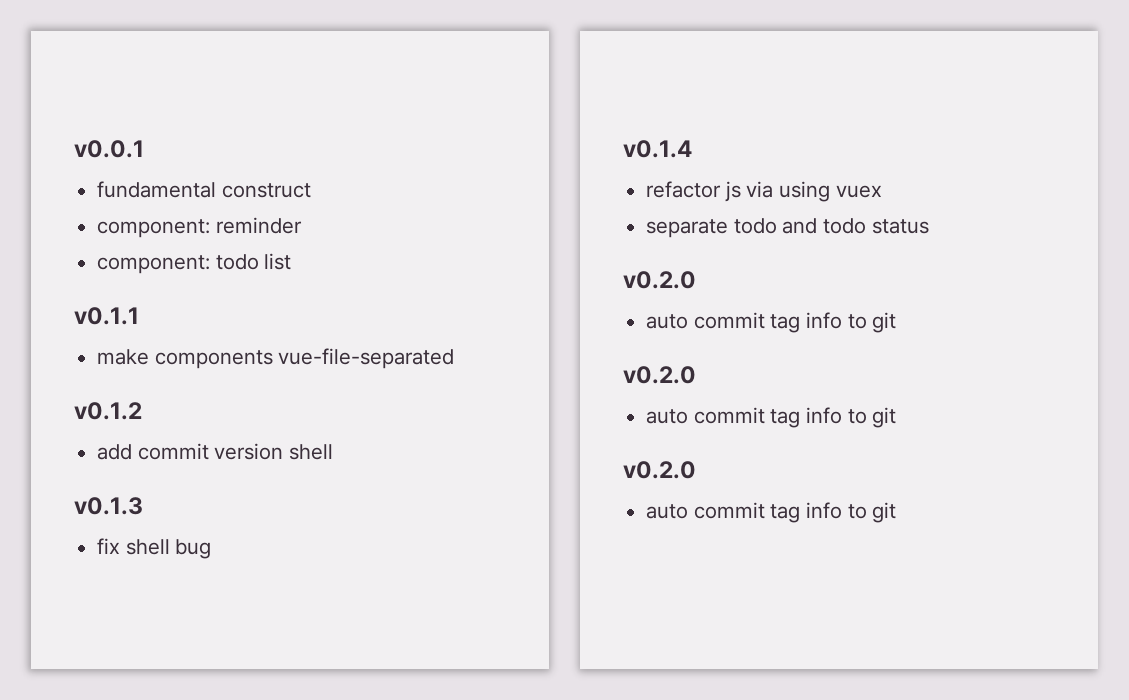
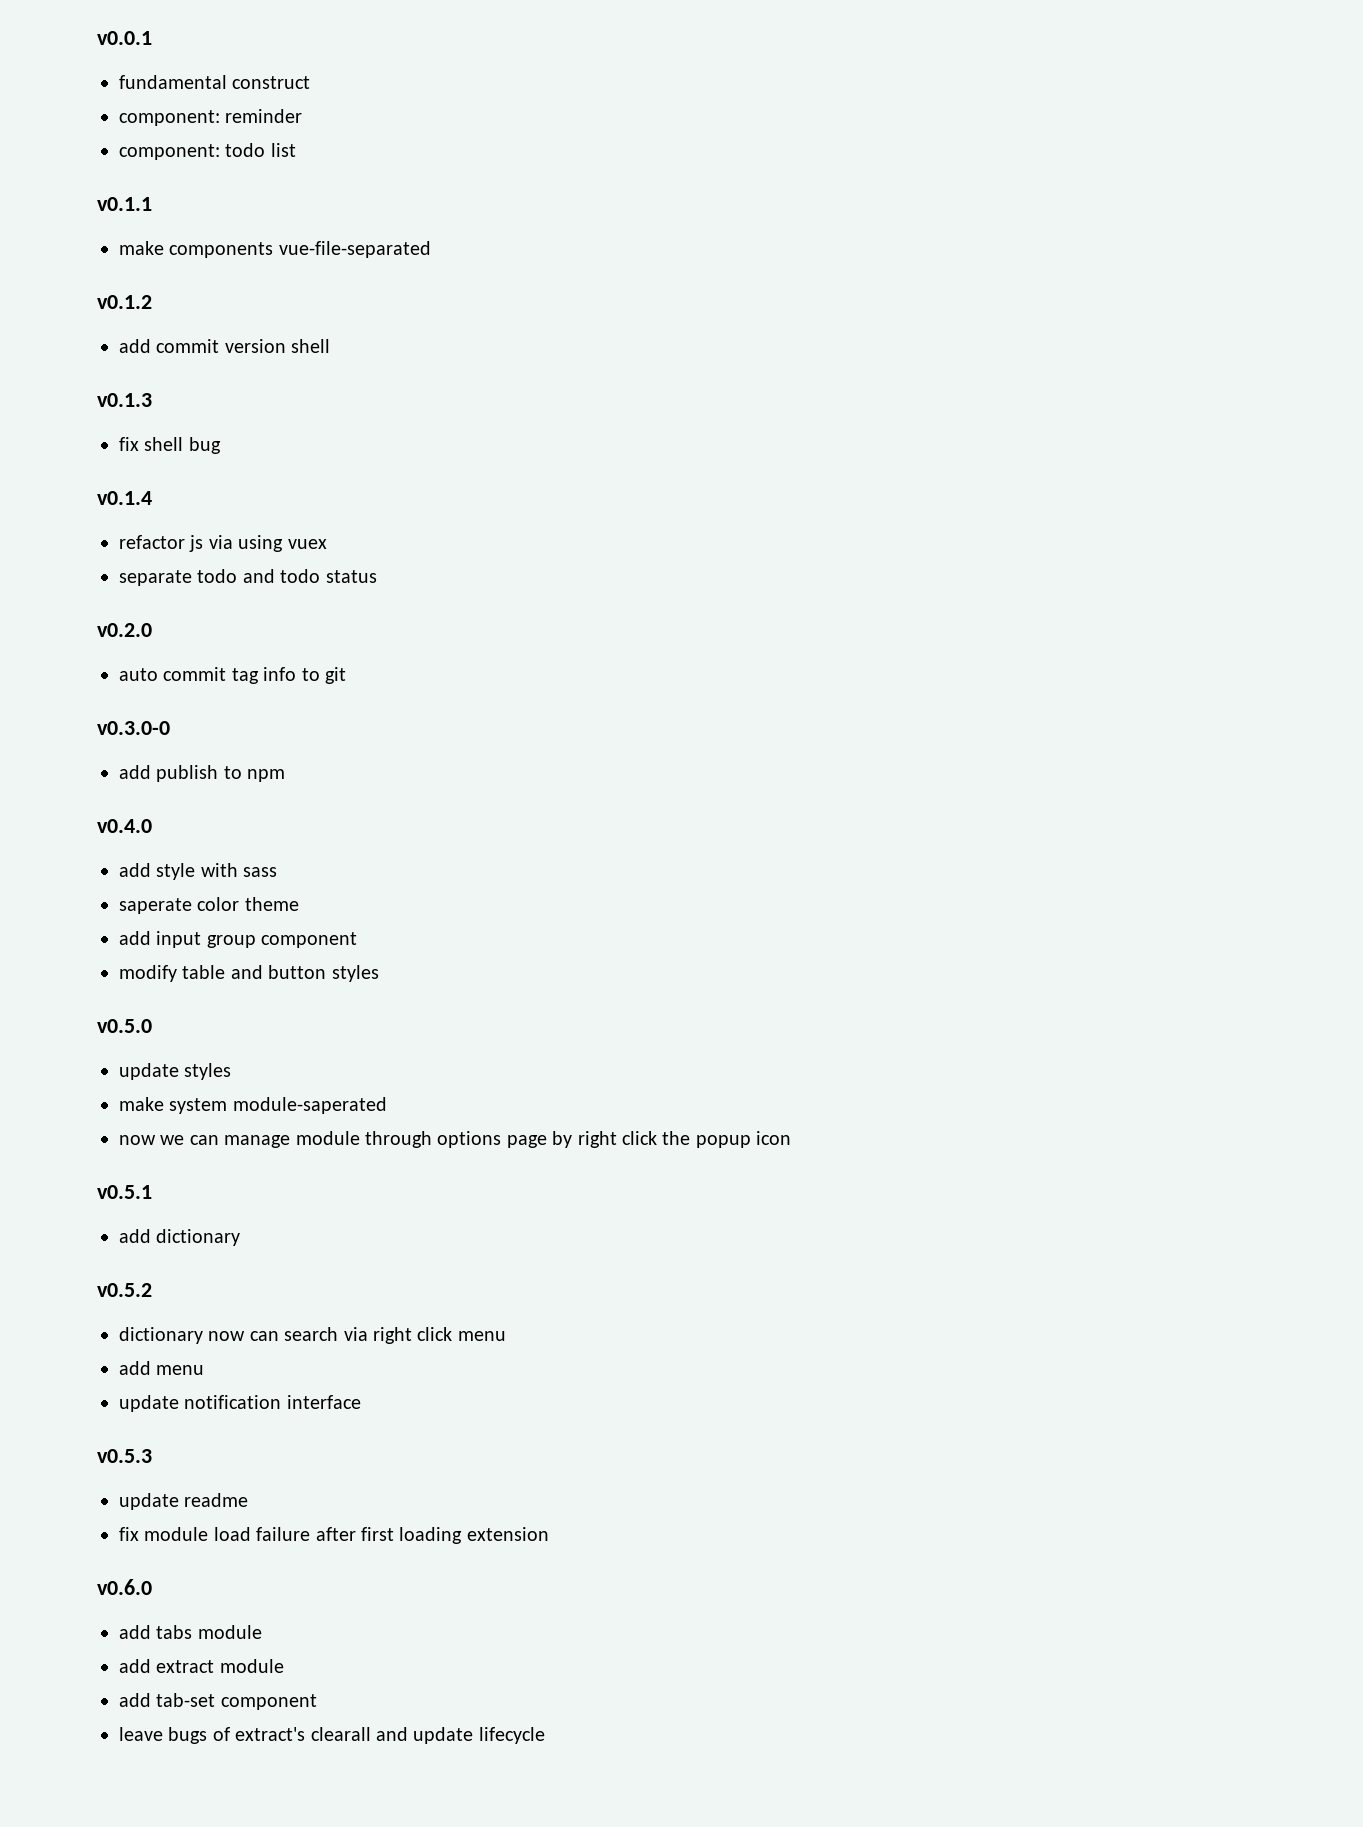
[623,366,696,384] [646,407,897,428] [623,461,696,479] [646,502,897,523] v0.2.0 // auto commit tag info to git // v0.2.0 // auto commit tag info to git -> [97,721,170,735] [119,765,286,782] [97,819,152,833] [119,863,278,880] [119,897,299,914] [119,931,358,948] [119,965,379,982] [97,1019,152,1033] [119,1063,232,1080] [119,1097,387,1114] [119,1131,792,1148] [97,1185,152,1199] [119,1229,241,1246] [97,1283,152,1297] [119,1327,506,1344] [119,1361,205,1375] [119,1395,361,1412] [97,1449,152,1463] [119,1493,249,1510] [119,1527,549,1544] [97,1579,152,1595] [119,1625,262,1639] [119,1659,284,1673] [119,1693,317,1710] [119,1727,545,1744] v0.3.0-0 // add publish to npm // v0.4.0 // add style with sass // saperate color theme // add input group component // modify table and button styles // v0.5.0 // update styles // make system module-saperated // now we can manage module through options page by right click the popup icon // v0.5.1 // add dictionary // v0.5.2 // dictionary now can search via right click menu // add menu // update notification interface // v0.5.3 // update readme // fix module load failure after first loading extension // v0.6.0 // add tabs module // add extract module // add tab-set component // leave bugs of extract's clearall and update lifecycle

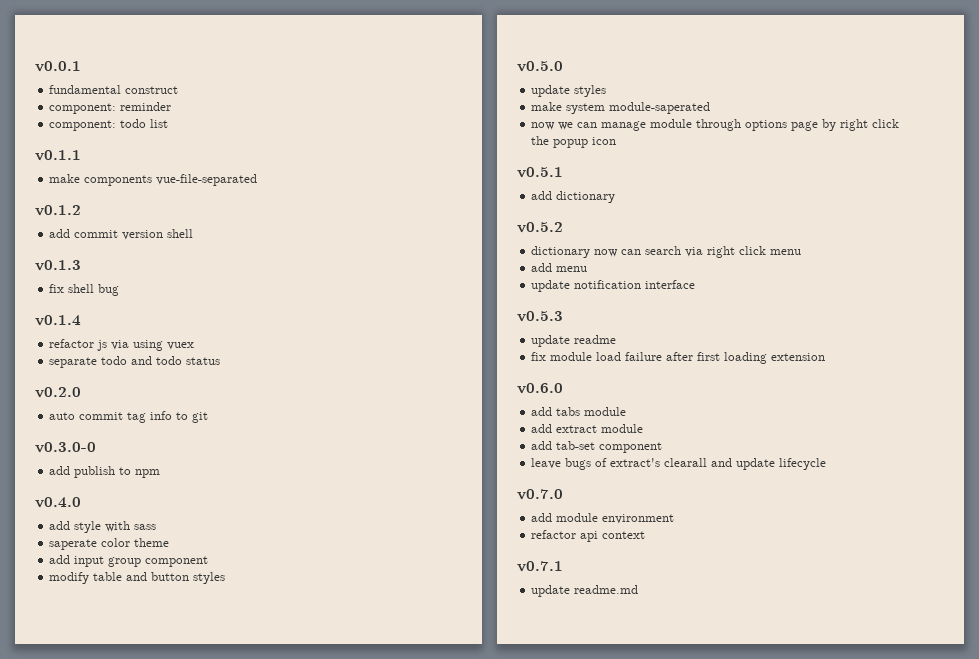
(545, 1735) none -> [517,489,563,500] [531,513,675,524] [531,530,646,542] [517,561,563,572] [531,585,639,597] // v0.7.0 // add module environment // refactor api context // v0.7.1 // update readme.md

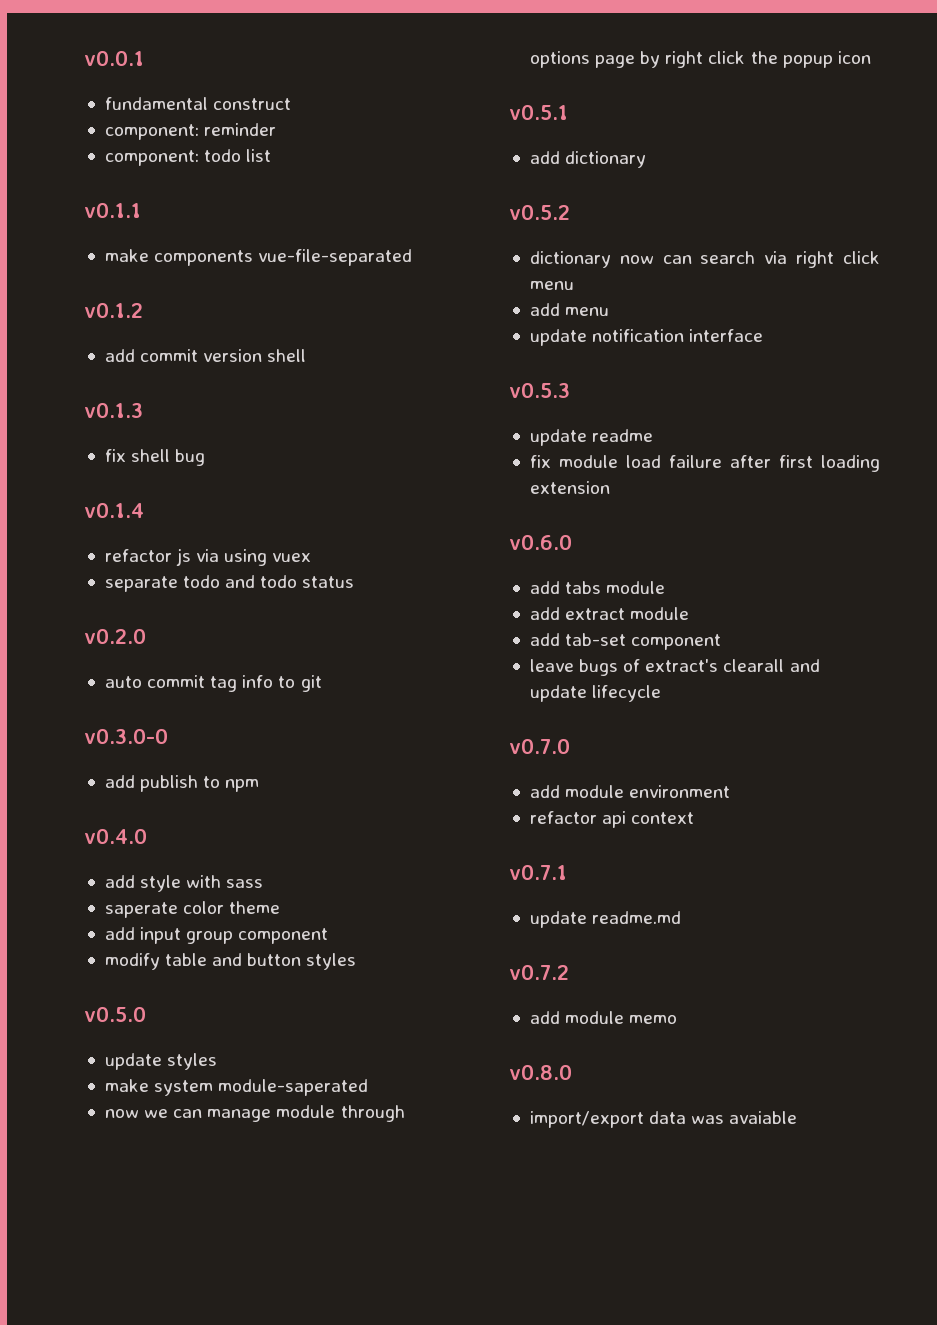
(639, 589) none -> [509,964,569,980] [529,1011,678,1024] [509,1064,572,1080] [529,1111,798,1128] // v0.7.2 // add module memo // v0.8.0 // import/export data was avaiable

